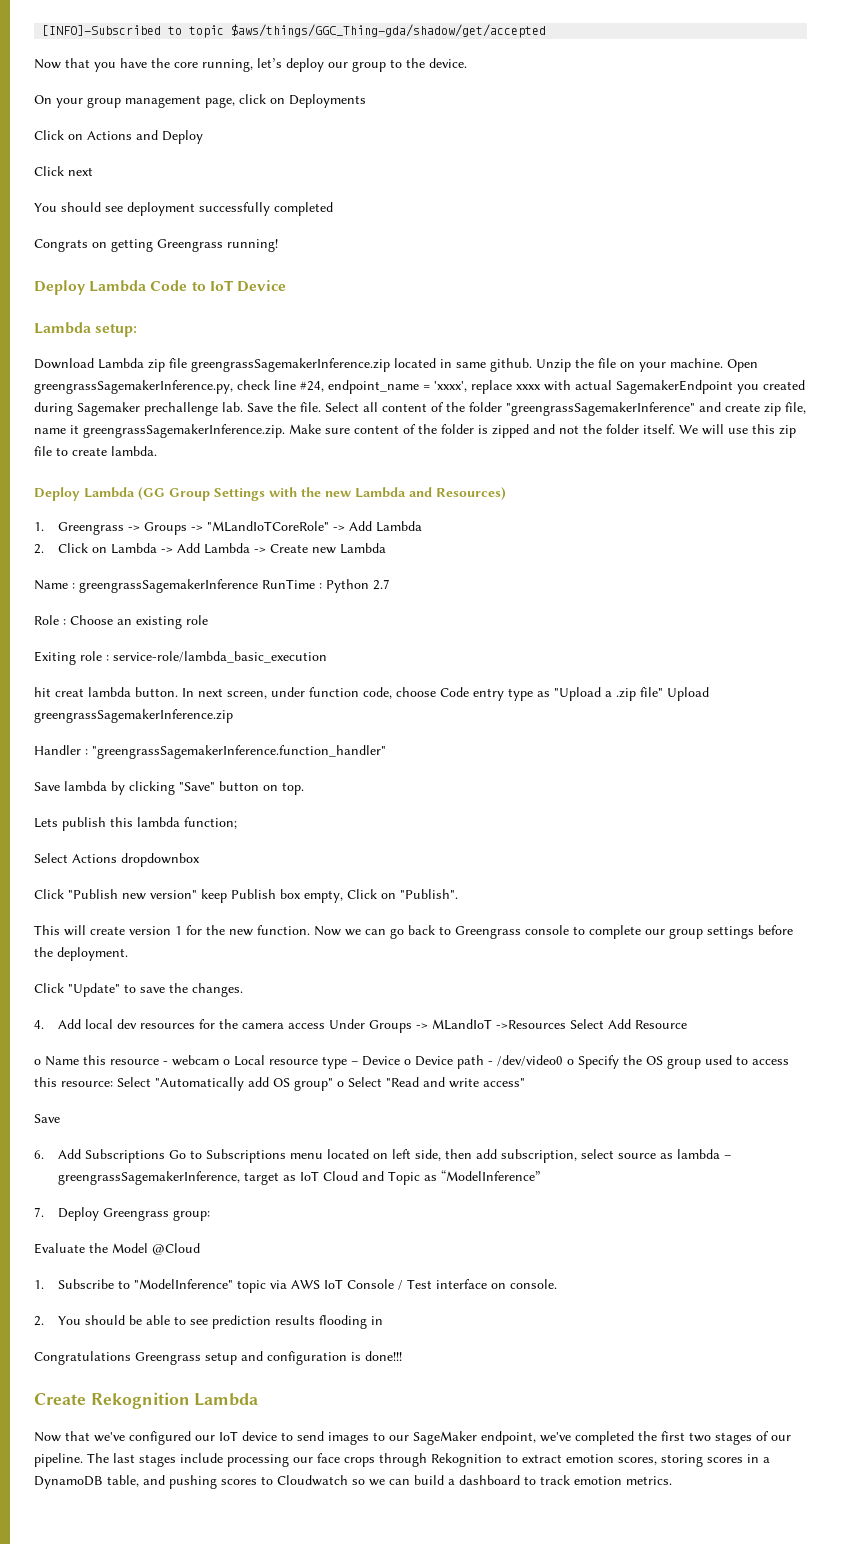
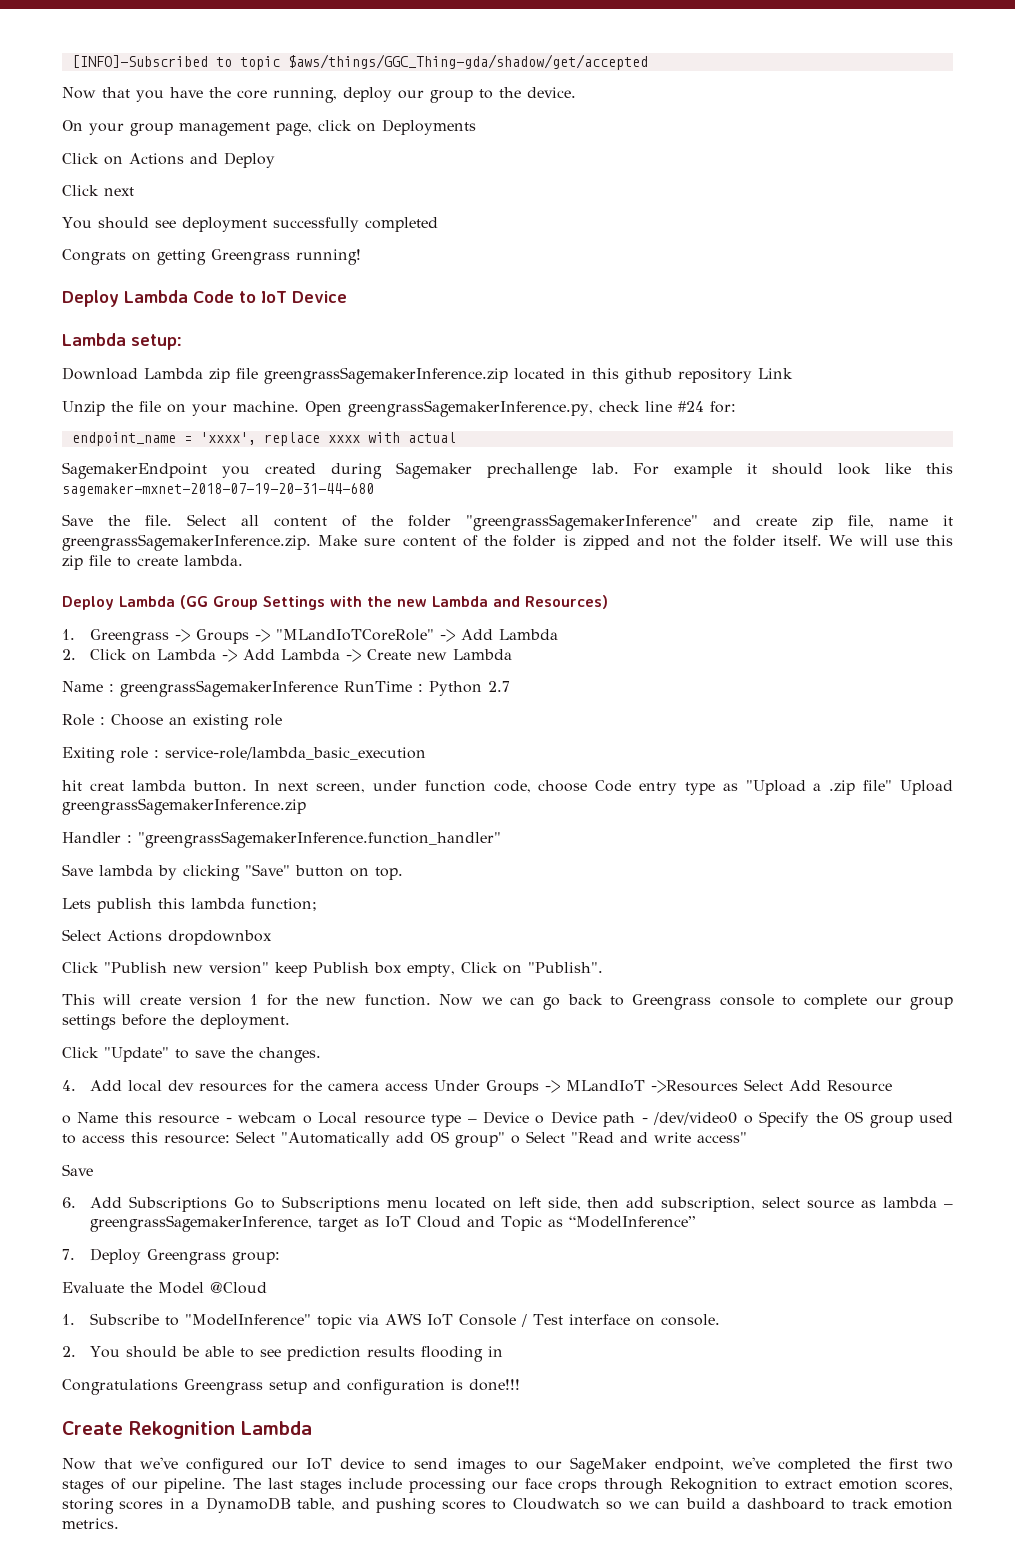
[257,58,282,68] let’s -> (337, 95) none
[456,358,532,372] same github. -> [592,368,793,384] this github repository Link //
[300,381,324,392] #24, -> [677,401,736,413] #24 for: //
(612, 385) none -> (456, 437) //
(243, 407) none -> [633,463,953,478] [62,483,374,496] For example it should look like this sagemaker-mxnet-2018-07-19-20-31-44-680 //

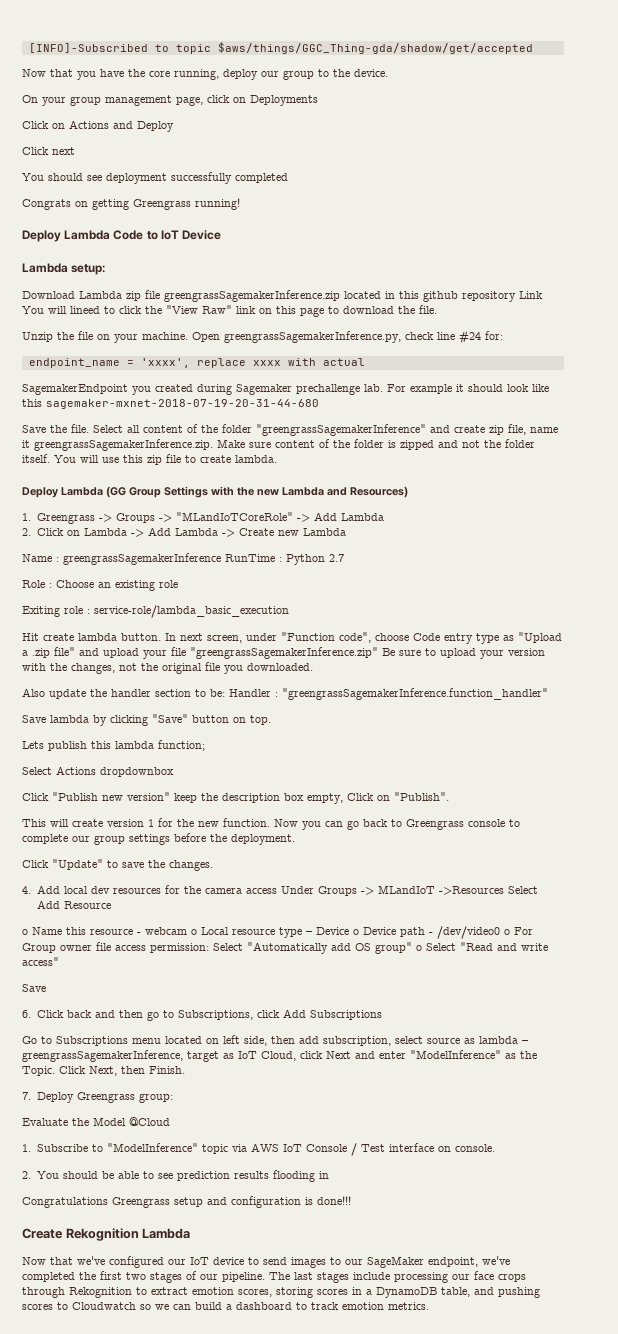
(793, 373) none -> [22,305,437,317] You will lineed to click the "View Raw" link on this page to download the file.
[829,535,853,546] We -> [54,455,76,463] You
[62,780,124,791] hit creat -> [22,633,74,641] Hit create
[424,780,531,793] function code, -> [281,632,371,643] "Function code",
[900,780,954,795] [62,798,306,815] Upload greengrassSagemakerInference.zip // -> [79,647,545,659] [22,662,313,674] [22,688,225,699] and upload your file "greengrassSagemakerInference.zip" Be sure to upload your version with the changes, not the original file you downloaded. // Also update the handler section to be:
[313,962,369,973] Publish -> [201,793,280,803] the description
[481,997,502,1005] we -> [302,821,321,830] you
[759,1111,954,1128] [62,1132,230,1144] Specify the OS group used to access this resource: -> [514,927,533,935] [22,942,209,953] For Group owner file access permission:
(76, 1202) none -> [36,1010,280,1021] Click back and then go to Subscriptions, click
(228, 1204) none -> (382, 1015) //
[417,1216,696,1231] Cloud and Topic as “ModelInference” -> [261,1050,537,1061] [22,1066,185,1076] Cloud, click Next and enter "ModelInference" as the Topic. Click Next, then Finish.

